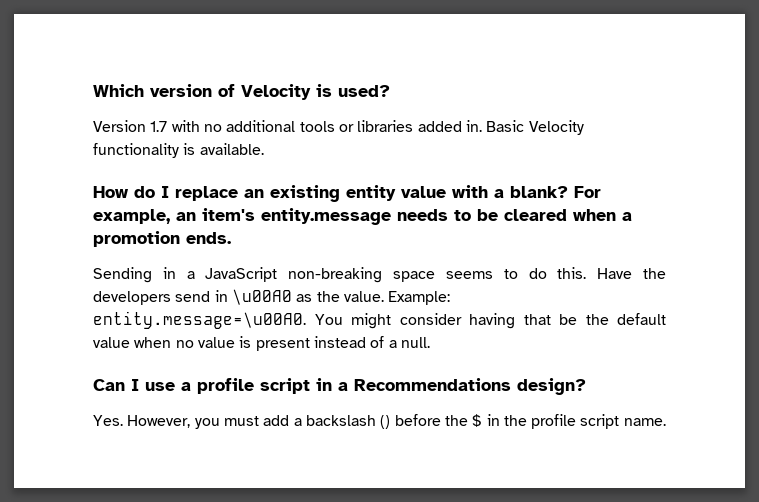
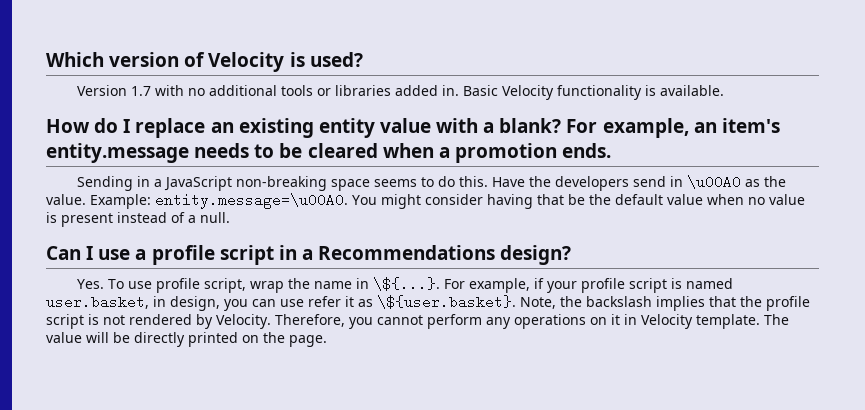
[127,414,666,429] However, you must add a backslash () before the $ in the profile script name. -> [108,277,734,293] [46,295,810,311] [46,314,789,329] [46,332,327,347] To use profile script, wrap the name in \${...}. For example, if your profile script is named user.basket, in design, you can use refer it as \${user.basket}. Note, the backslash implies that the profile script is not rendered by Velocity. Therefore, you cannot perform any operations on it in Velocity template. The value will be directly printed on the page.

